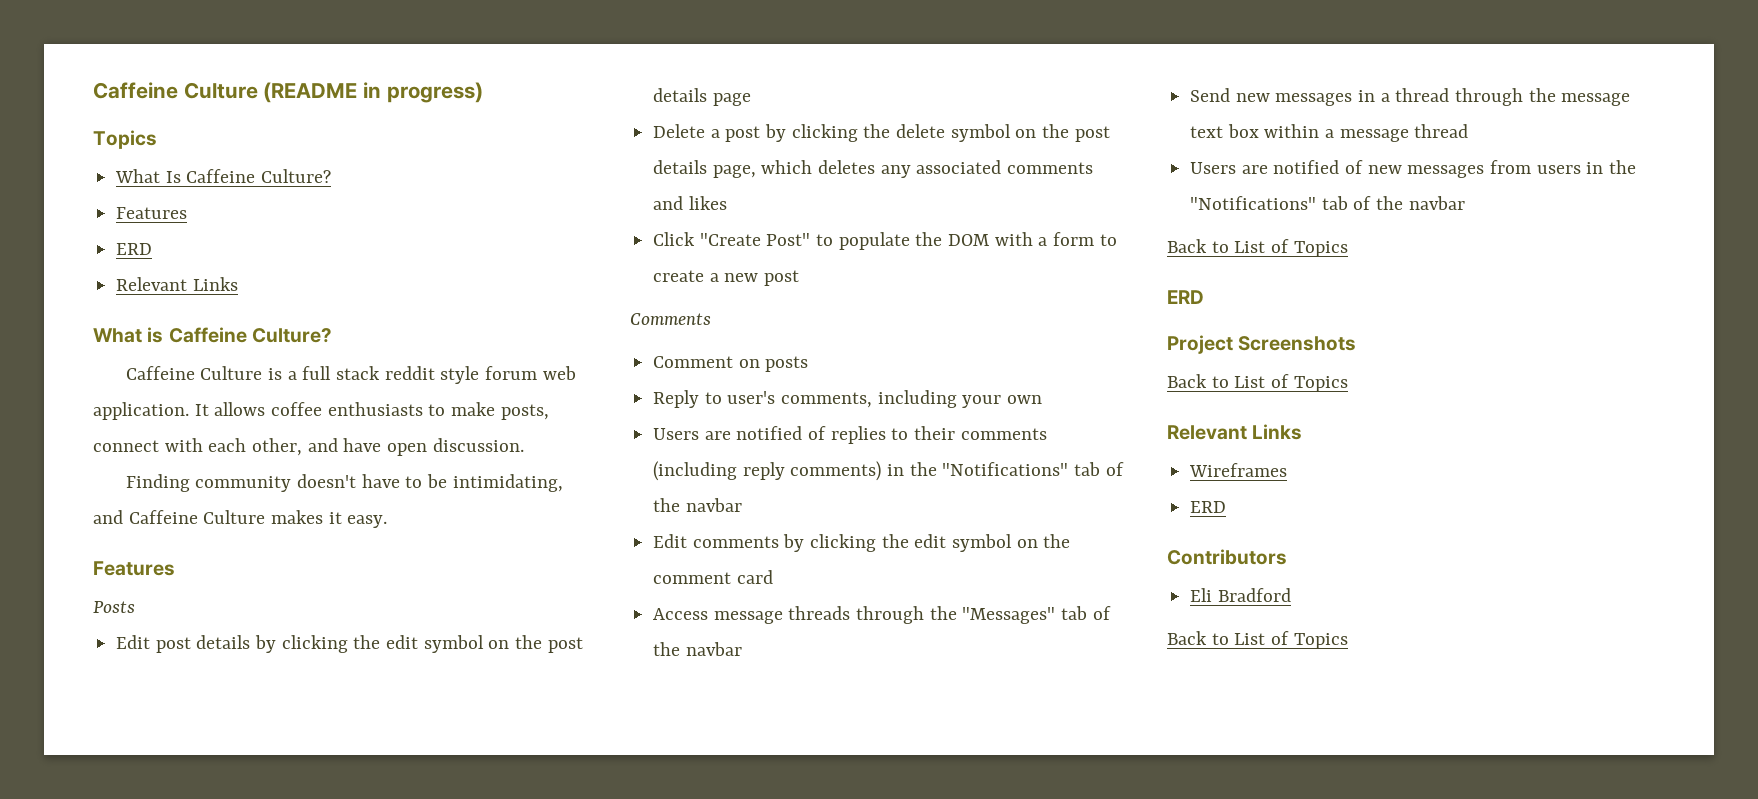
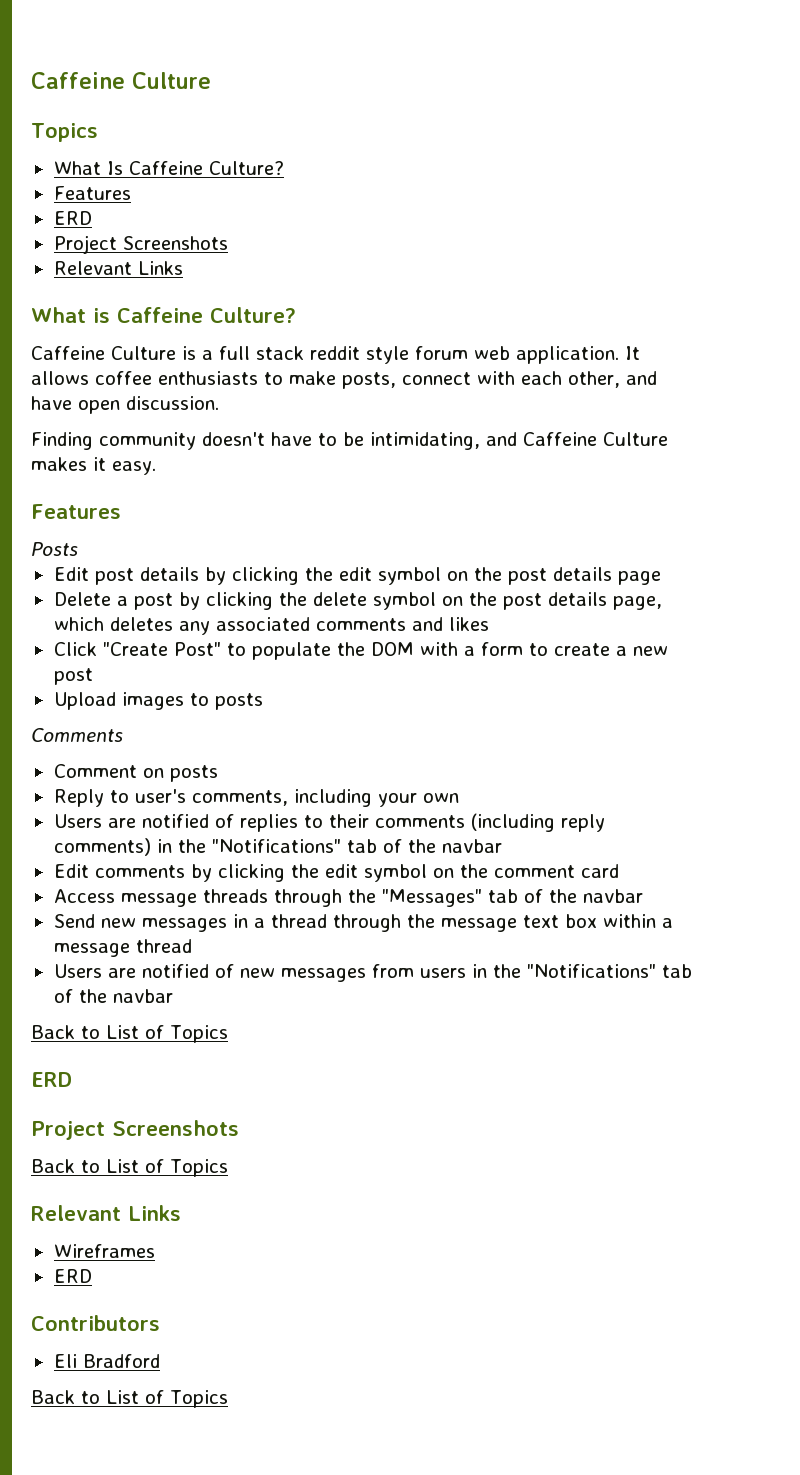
[93,82,483,103] Caffeine Culture (README in progress) -> [31,72,211,89] Caffeine Culture
(153, 249) none -> [53,235,228,254] // Project Screenshots
(800, 278) none -> [53,692,263,710] // Upload images to posts

